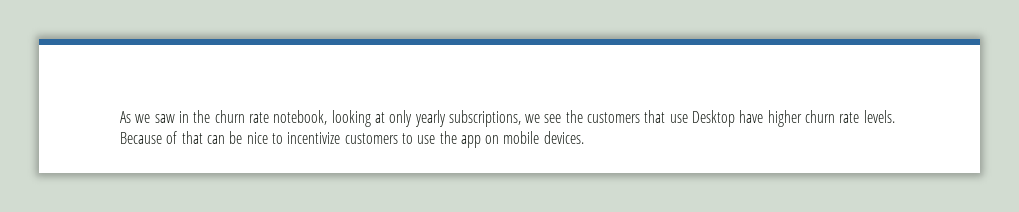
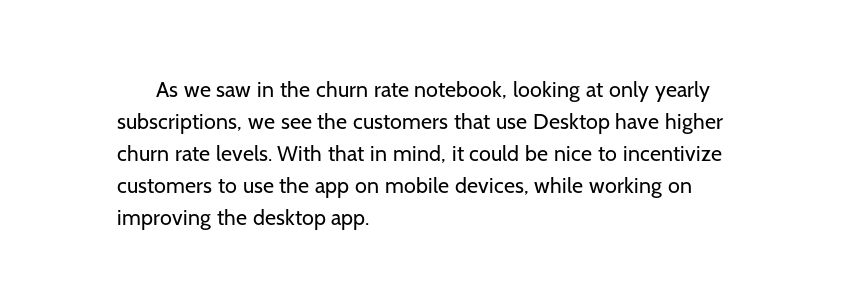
[120,131,225,144] Because of that can -> [277,145,520,163] With that in mind, it could
[543,131,584,144] devices. -> [454,177,693,198] [117,209,370,230] devices, while working on improving the desktop app.

